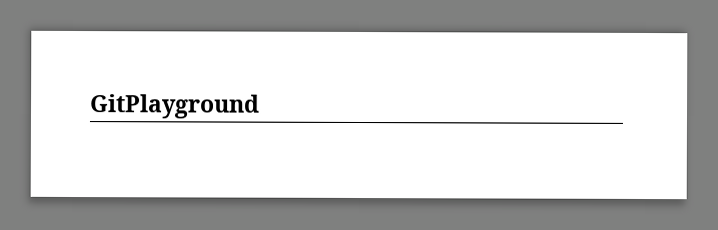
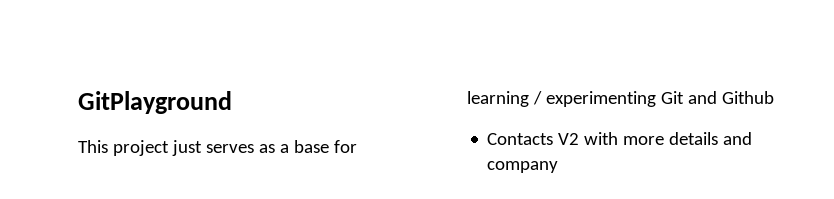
(260, 106) none -> [78,140,357,156] [467,91,774,107] [487,132,753,145] [487,161,559,173] // This project just serves as a base for learning / experimenting Git and Github // Contacts V2 with more details and company

